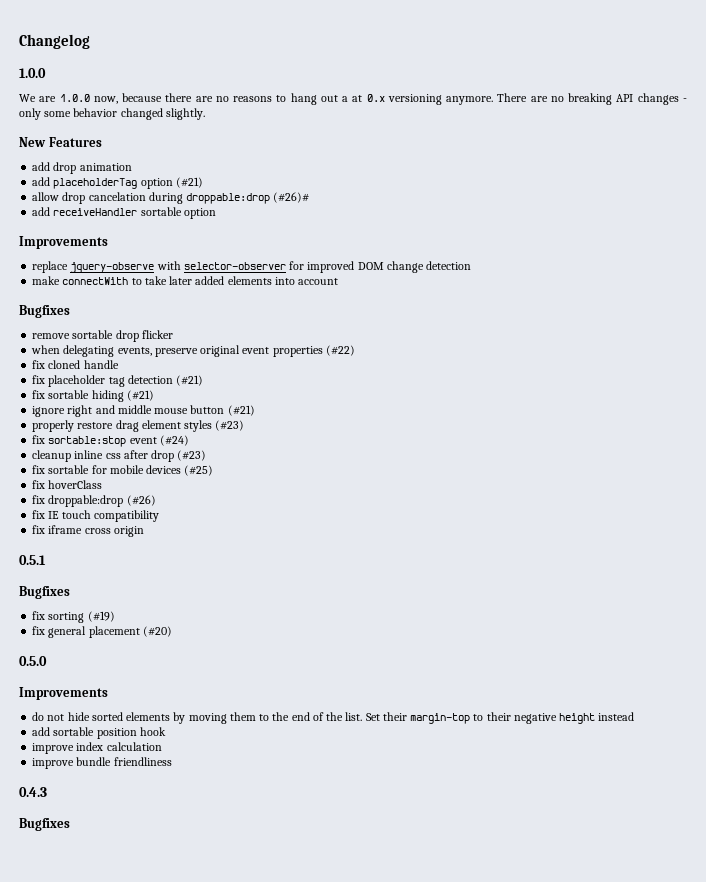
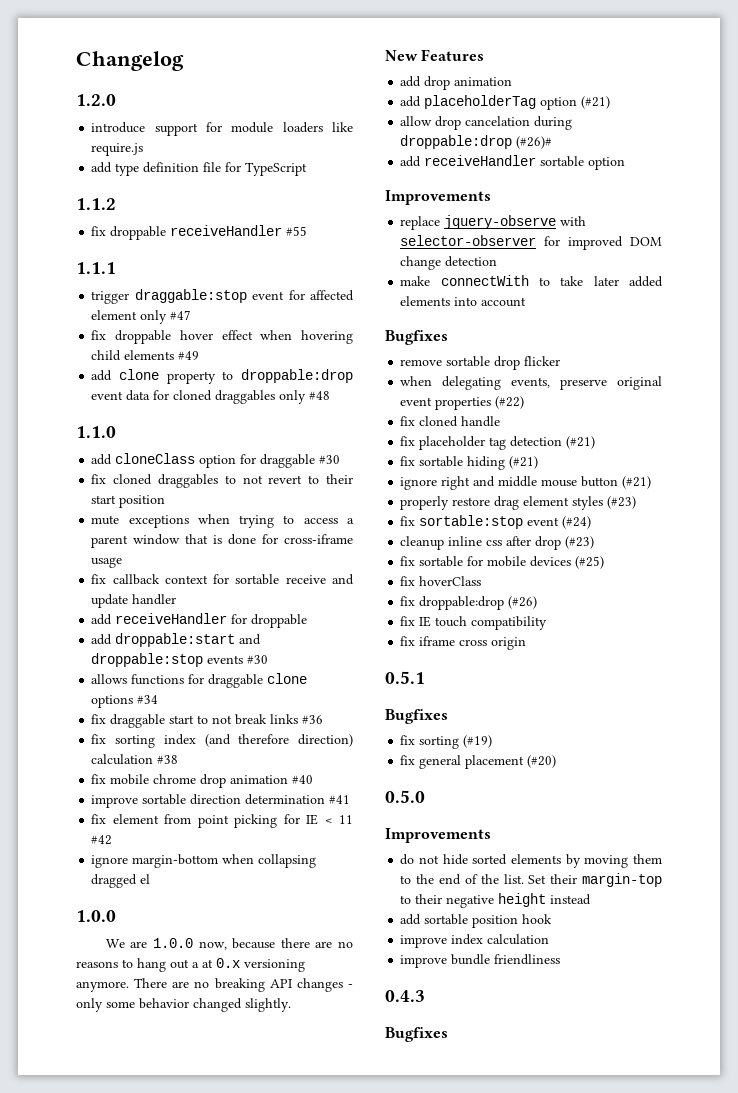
(90, 41) none -> [76,94,116,106] [91,122,353,136] [91,143,144,156] [91,162,308,176] [76,198,116,210] [91,225,308,240] [76,262,116,274] [91,289,354,304] [91,310,192,324] [91,330,353,344] [91,350,200,361] [91,369,353,384] [91,390,331,404] [76,426,116,438] [91,453,341,468] [91,474,354,488] [91,495,166,508] [91,514,354,528] [91,534,353,548] [91,557,123,568] [91,574,355,585] [91,594,177,608] [91,613,308,628] [91,633,262,647] [91,653,269,667] [91,673,308,688] [91,695,159,708] [91,714,324,728] [91,734,353,748] [91,754,179,765] [91,774,314,788] [91,794,351,808] [91,814,353,828] [91,835,113,845] [91,854,317,868] [91,874,151,888] // 1.2.0 // introduce support for module loaders like require.js // add type definition file for TypeScript // 1.1.2 // fix droppable receiveHandler #55 // 1.1.1 // trigger draggable:stop event for affected element only #47 // fix droppable hover effect when hovering child elements #49 // add clone property to droppable:drop event data for cloned draggables only #48 // 1.1.0 // add cloneClass option for draggable #30 // fix cloned draggables to not revert to their start position // mute exceptions when trying to access a parent window that is done for cross-iframe usage // fix callback context for sortable receive and update handler // add receiveHandler for droppable // add droppable:start and droppable:stop events #30 // allows functions for draggable clone options #34 // fix draggable start to not break links #36 // fix sorting index (and therefore direction) calculation #38 // fix mobile chrome drop animation #40 // improve sortable direction determination #41 // fix element from point picking for IE < 11 #42 // ignore margin-bottom when collapsing dragged el

